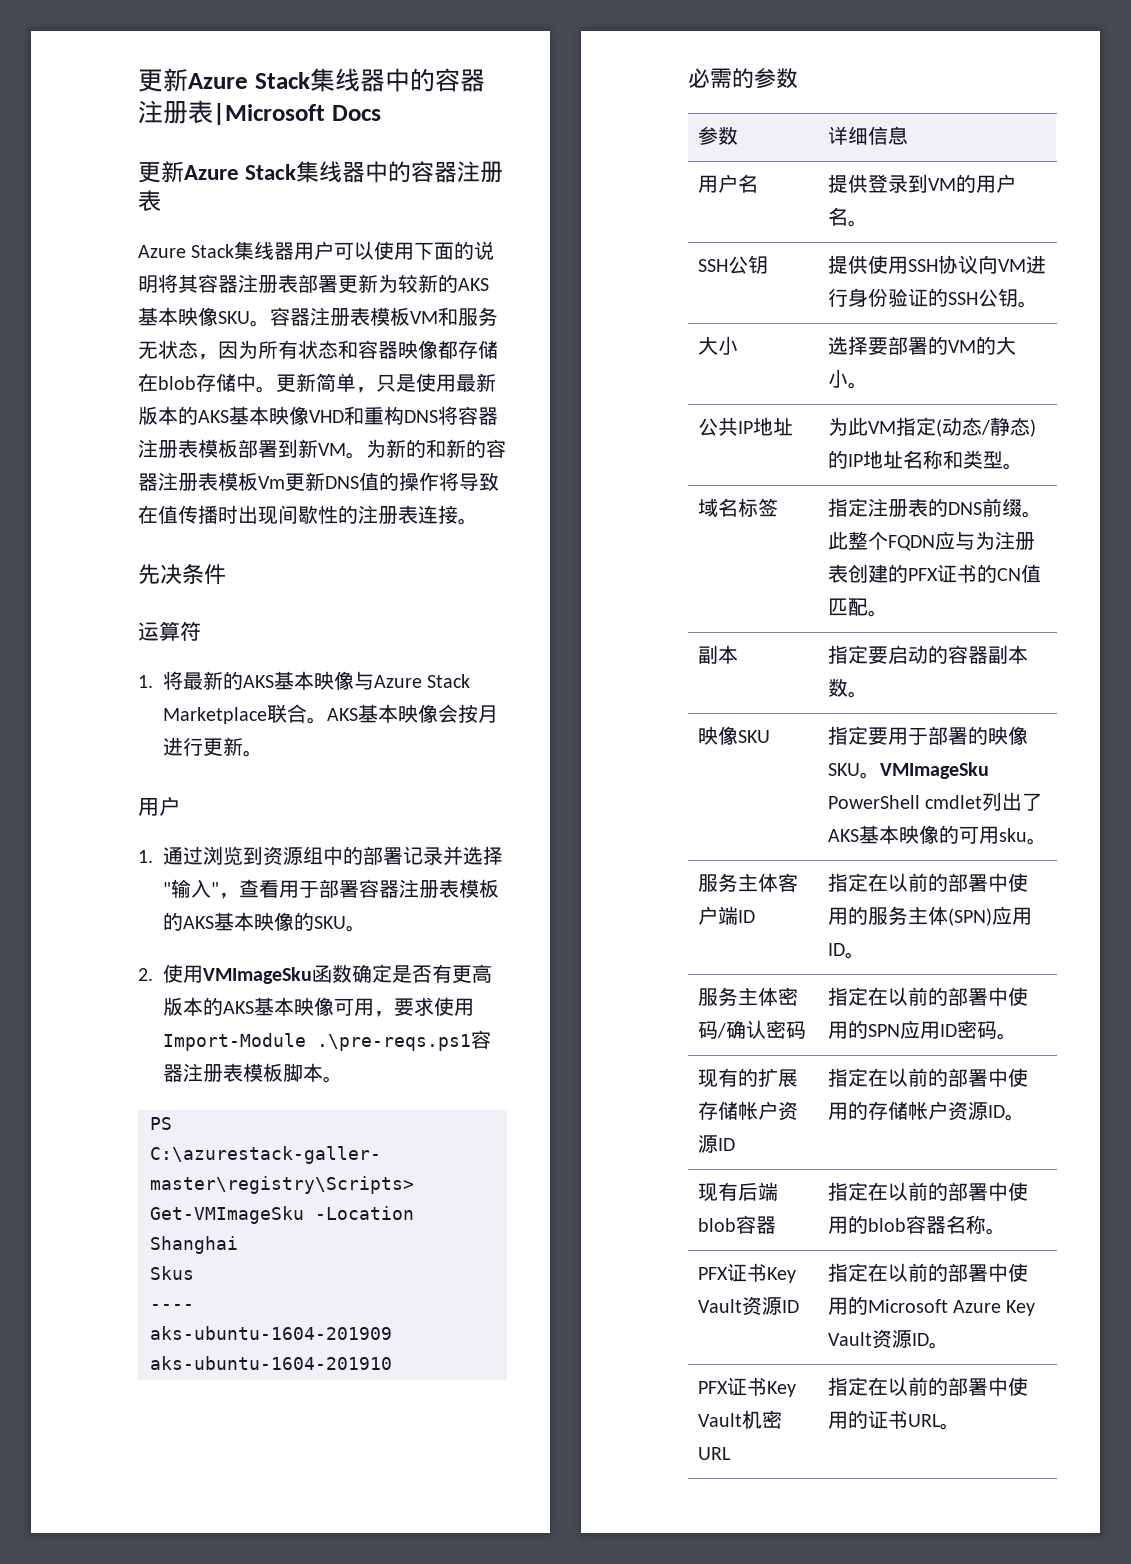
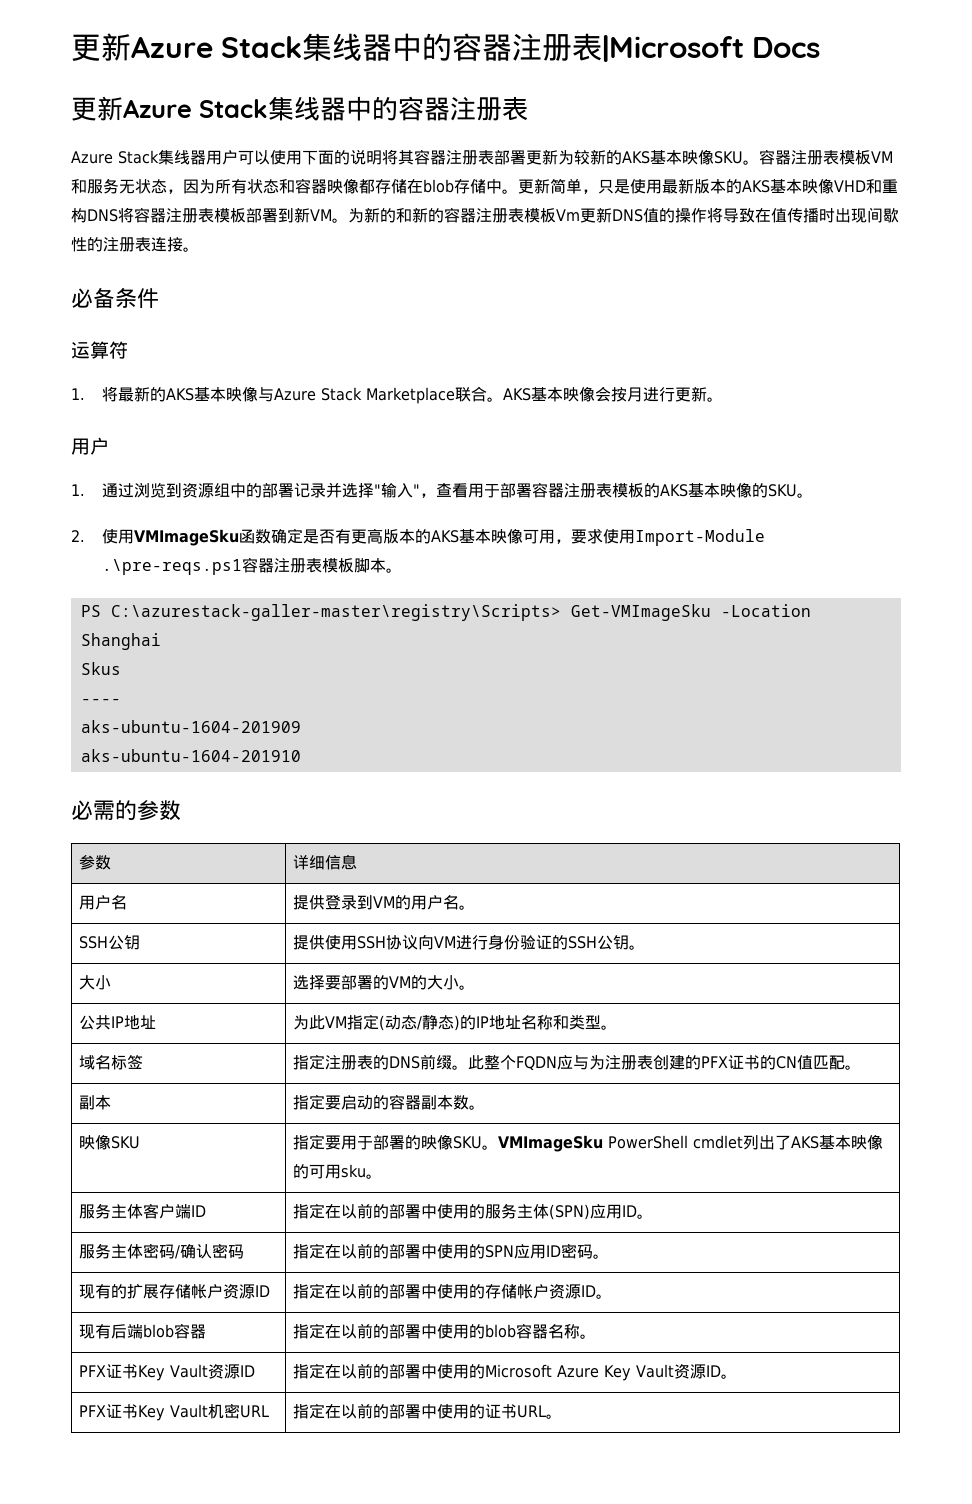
[138,564,182,584] 先决 -> [71,288,115,309] 必备

